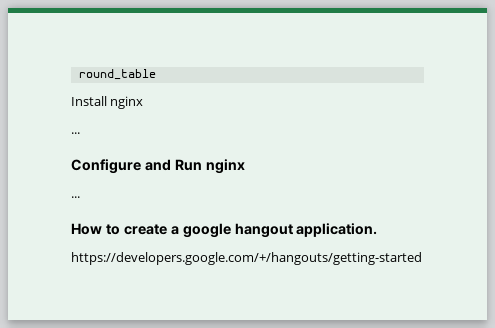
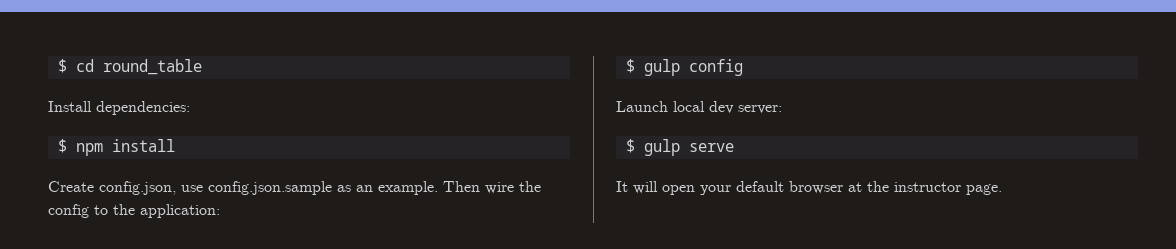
(78, 74) none -> [57,59,94,73] $ cd
[110,96,144,109] [71,132,80,134] [71,159,245,174] [71,196,80,198] [71,223,378,238] [71,252,422,265] nginx // ... // Configure and Run nginx // ... // How to create a google hangout application. // https://developers.google.com/+/hangouts/getting-started -> [96,101,190,115] [57,139,175,156] [48,181,541,195] [48,204,220,218] [625,59,743,76] [616,101,782,114] [625,139,734,156] [616,181,1002,195] dependencies: // $ npm install // Create config.json, use config.json.sample as an example. Then wire the config to the application: // $ gulp config // Launch local dev server: // $ gulp serve // It will open your default browser at the instructor page.

